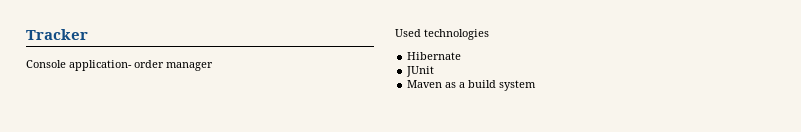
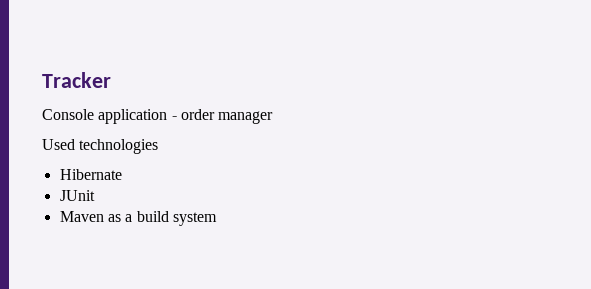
[69,60,132,71] application- -> [98,109,177,124] application -

